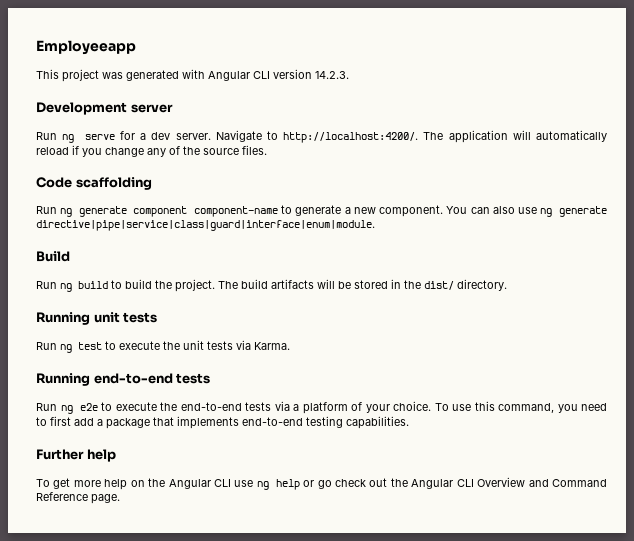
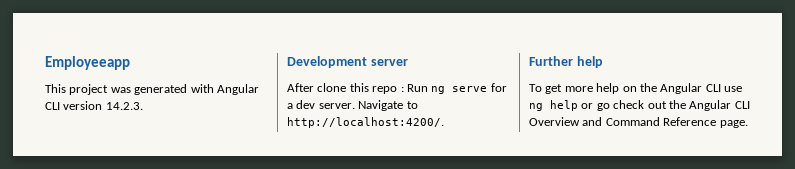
(173, 108) none -> [287,83,404,94] After clone this repo :
[423,130,607,143] [36,145,267,157] [36,177,152,190] [36,205,607,217] [36,220,375,231] [36,251,70,262] [36,279,507,292] [36,312,158,325] [36,340,290,353] [36,373,211,386] [36,401,607,414] [36,416,409,429] The application will automatically reload if you change any of the source files. // Code scaffolding // Run ng generate component component-name to generate a new component. You can also use ng generate directive|pipe|service|class|guard|interface|enum|module. // Build // Run ng build to build the project. The build artifacts will be stored in the dist/ directory. // Running unit tests // Run ng test to execute the unit tests via Karma. // Running end-to-end tests // Run ng e2e to execute the end-to-end tests via a platform of your choice. To use this command, you need to first add a package that implements end-to-end testing capabilities. -> (444, 122) none

